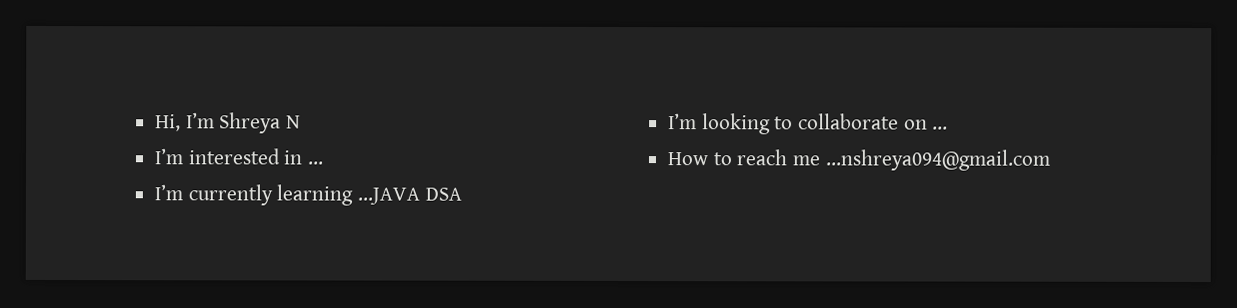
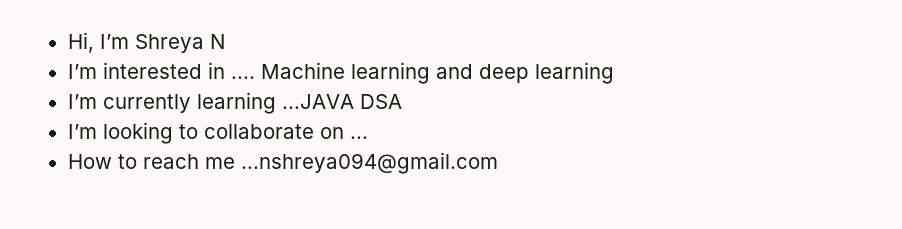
[307,161,324,165] ... -> [230,62,614,84] .... Machine learning and deep learning

